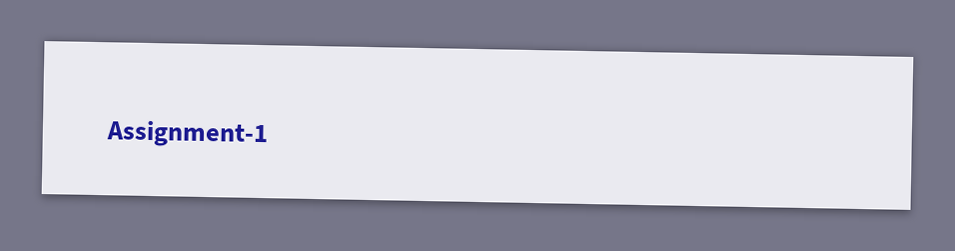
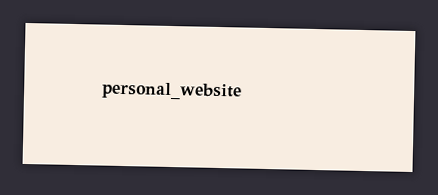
[106,120,269,149] Assignment-1 -> [101,81,242,101] personal_website

